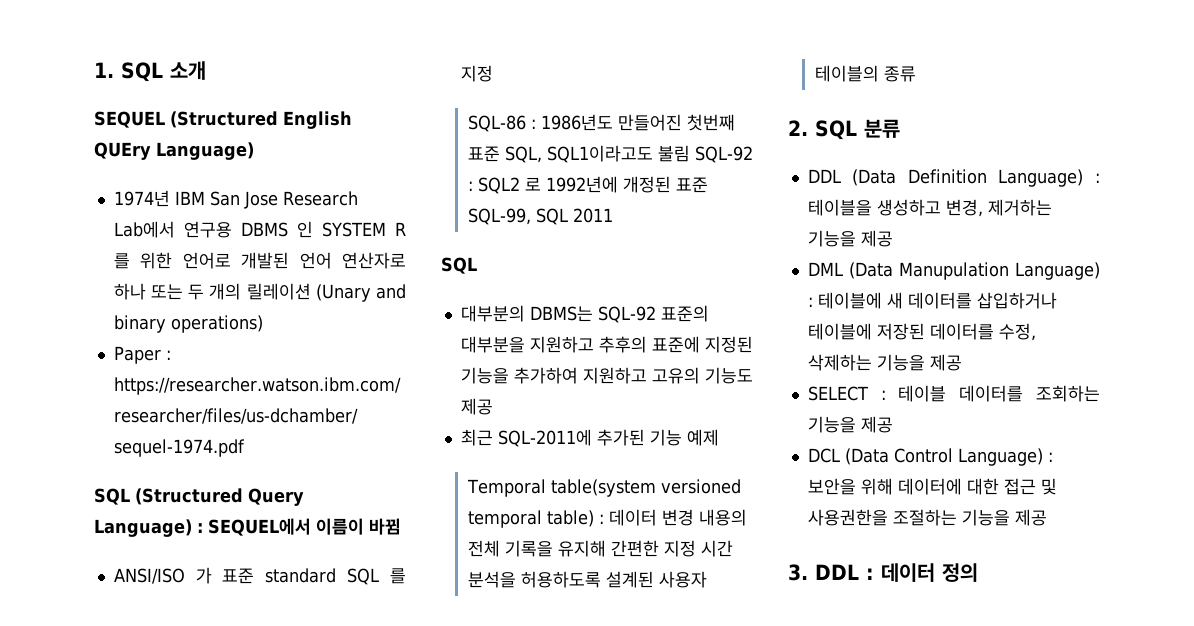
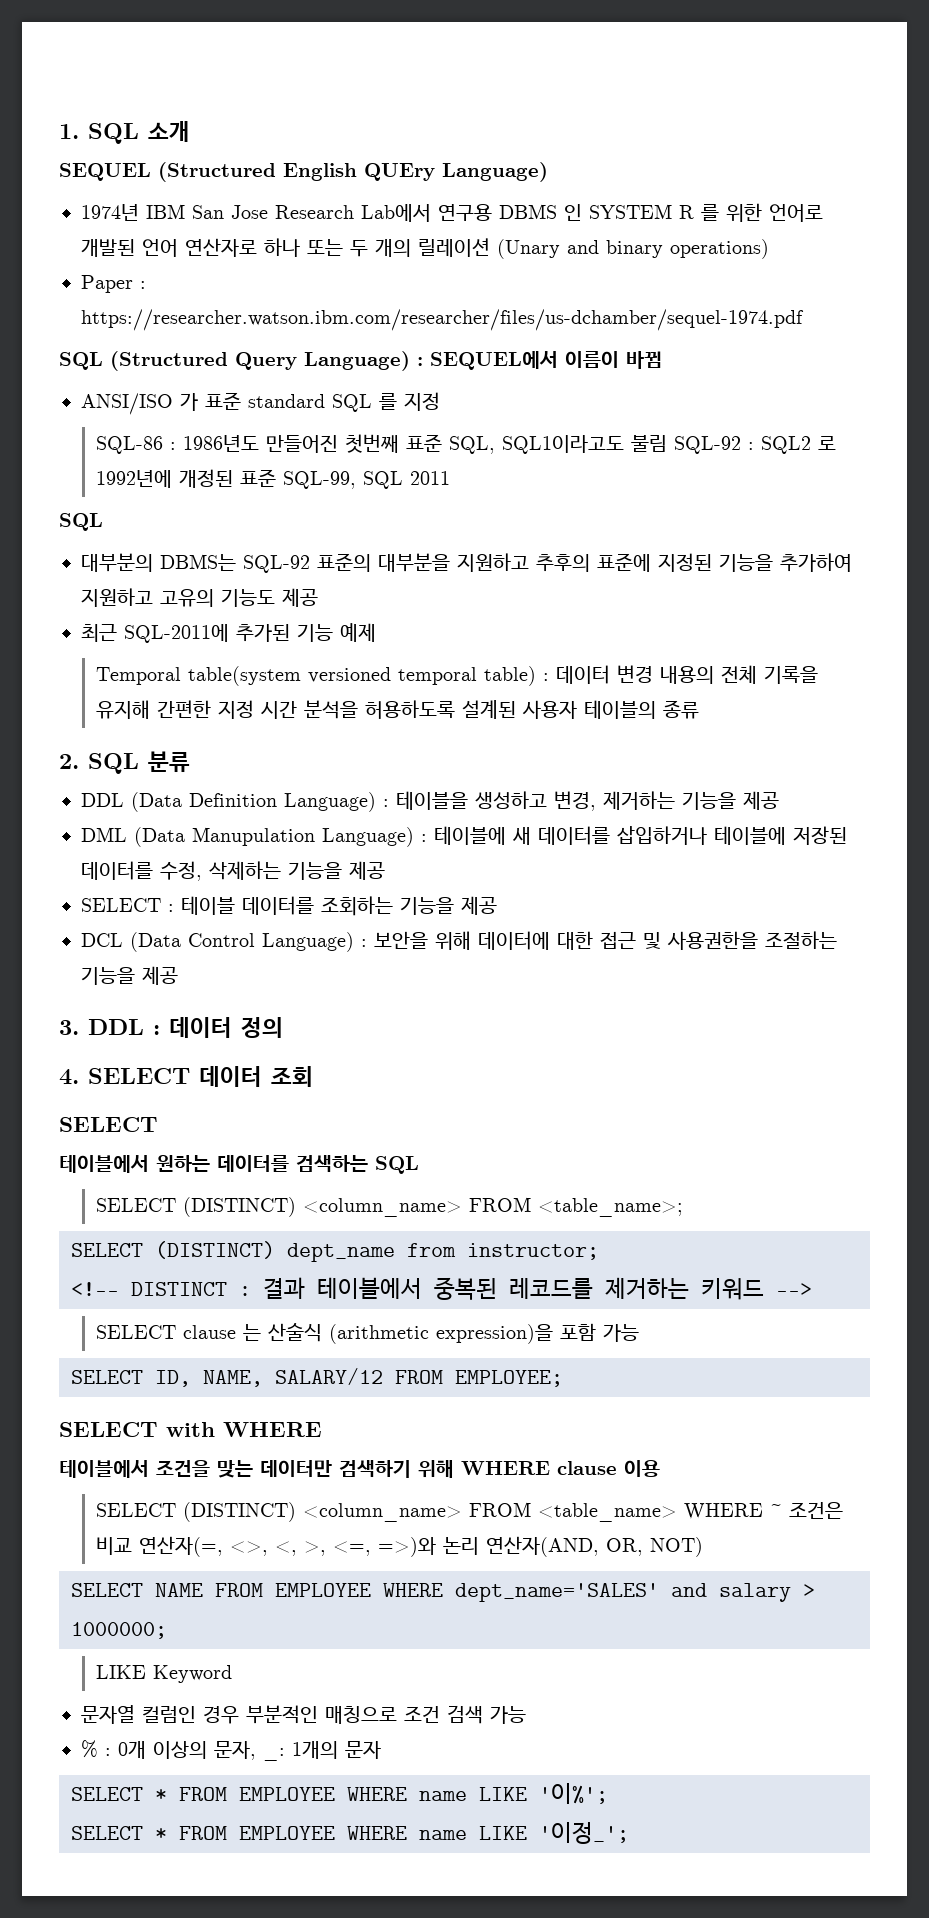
(978, 572) none -> [59,1066,313,1087] [59,1117,158,1132] [59,1155,419,1174] [96,1197,684,1217] [71,1241,599,1262] [71,1277,812,1300] [96,1323,640,1344] [71,1368,563,1387] [59,1422,322,1437] [59,1460,660,1478] [96,1502,844,1522] [96,1536,704,1557] [71,1583,815,1602] [71,1622,167,1639] [96,1665,233,1683] [81,1705,526,1724] [81,1740,381,1761] [71,1783,608,1804] [71,1822,629,1844] // 4. SELECT 데이터 조회 // SELECT // 테이블에서 원하는 데이터를 검색하는 SQL // SELECT (DISTINCT) <column_name> FROM <table_name>; // SELECT (DISTINCT) dept_name from instructor; // <!-- DISTINCT : 결과 테이블에서 중복된 레코드를 제거하는 키워드 --> // SELECT clause 는 산술식 (arithmetic expression)을 포함 가능 // SELECT ID, NAME, SALARY/12 FROM EMPLOYEE; // SELECT with WHERE // 테이블에서 조건을 맞는 데이터만 검색하기 위해 WHERE clause 이용 // SELECT (DISTINCT) <column_name> FROM <table_name> WHERE ~ 조건은 비교 연산자(=, <>, <, >, <=, =>)와 논리 연산자(AND, OR, NOT) // SELECT NAME FROM EMPLOYEE WHERE dept_name='SALES' and salary > 1000000; // LIKE Keyword // 문자열 컬럼인 경우 부분적인 매칭으로 조건 검색 가능 // % : 0개 이상의 문자, _: 1개의 문자 // SELECT * FROM EMPLOYEE WHERE name LIKE '이%'; // SELECT * FROM EMPLOYEE WHERE name LIKE '이정_';

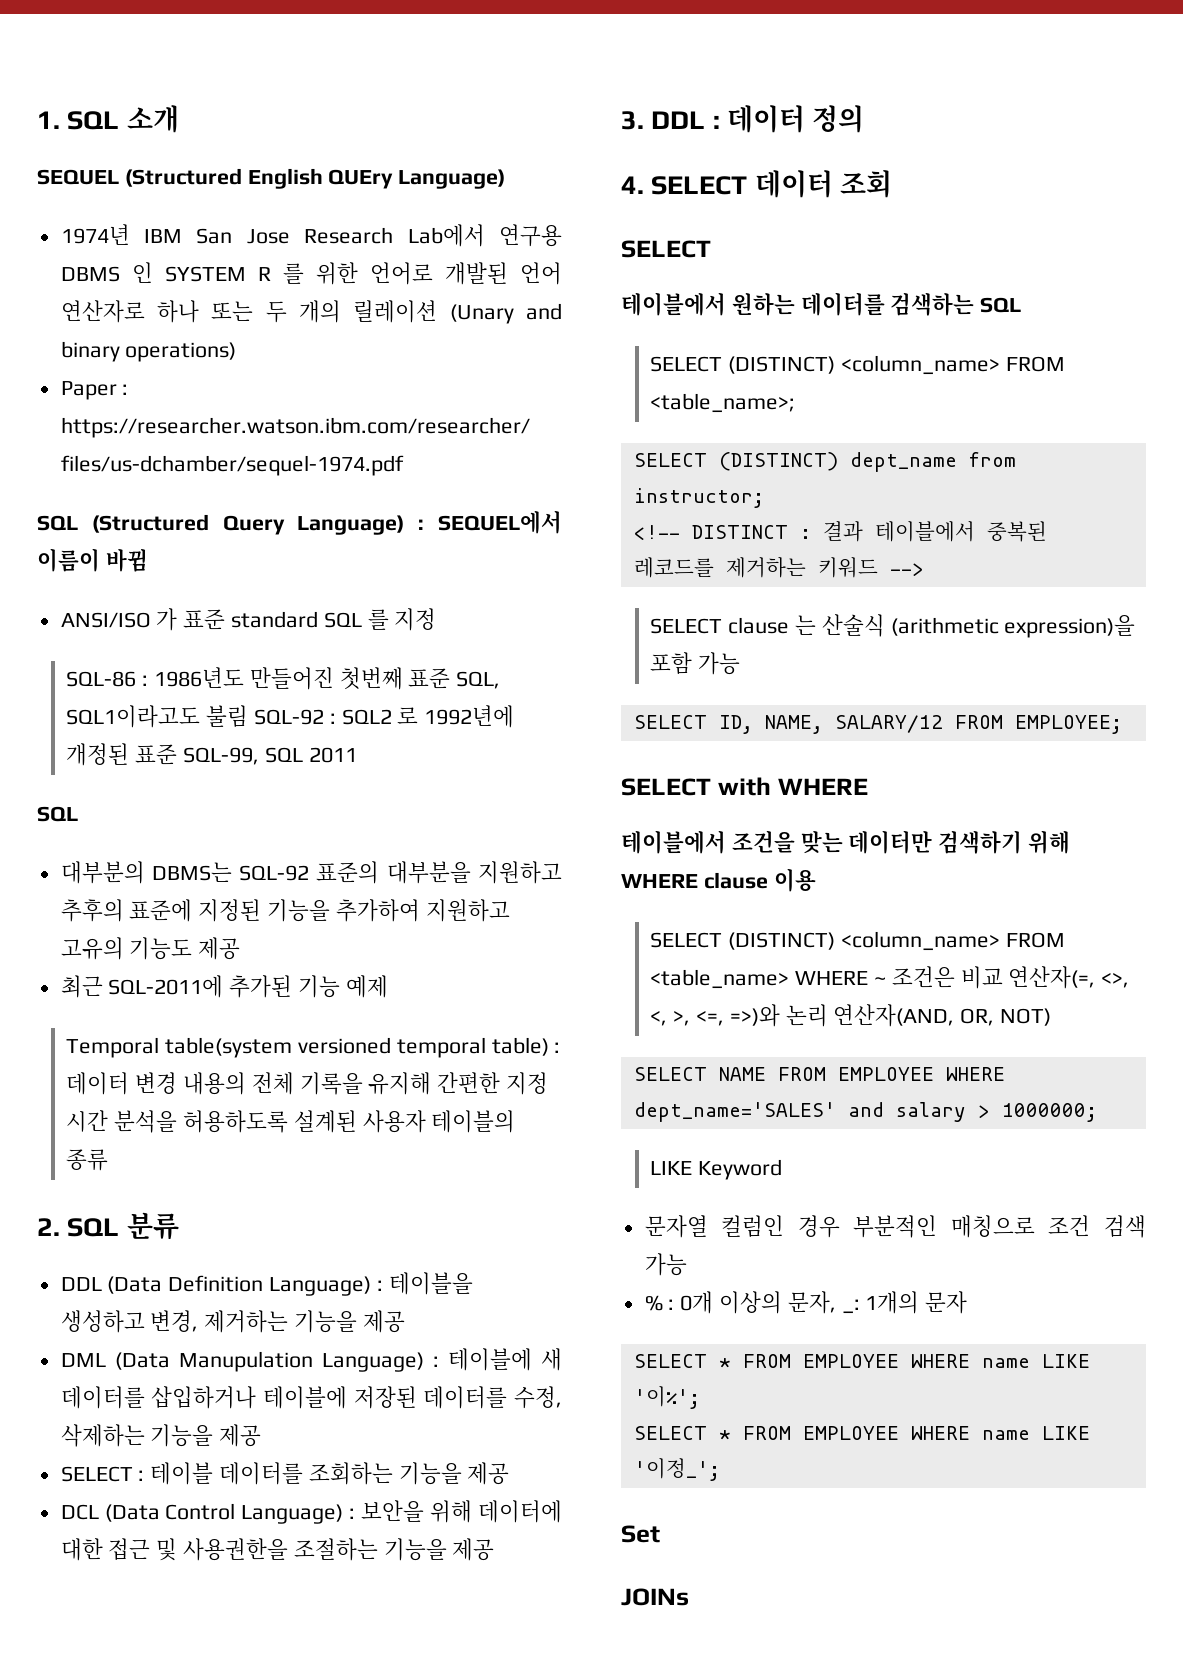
(629, 1833) none -> [621,1525,660,1543] [621,1588,689,1606] // Set // JOINs

